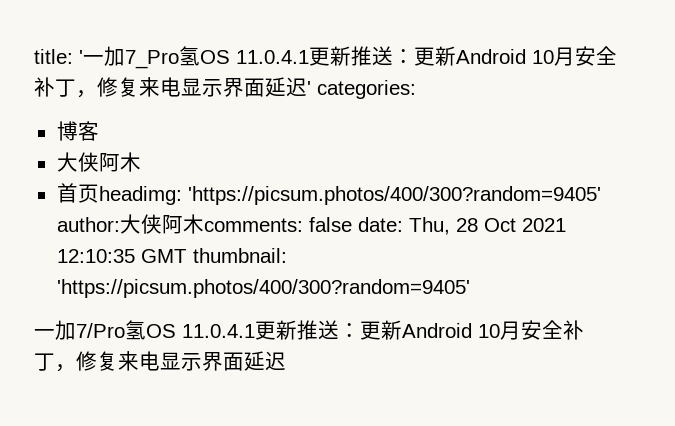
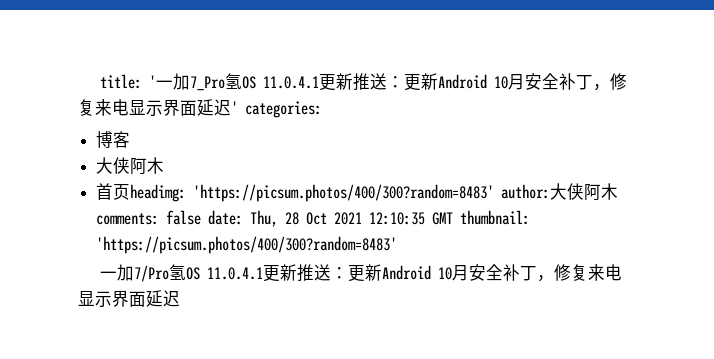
[187,186,601,205] 'https://picsum.photos/400/300?random=9405' -> [193,184,495,202] 'https://picsum.photos/400/300?random=8483'
[56,279,470,298] 'https://picsum.photos/400/300?random=9405' -> [96,236,398,254] 'https://picsum.photos/400/300?random=8483'

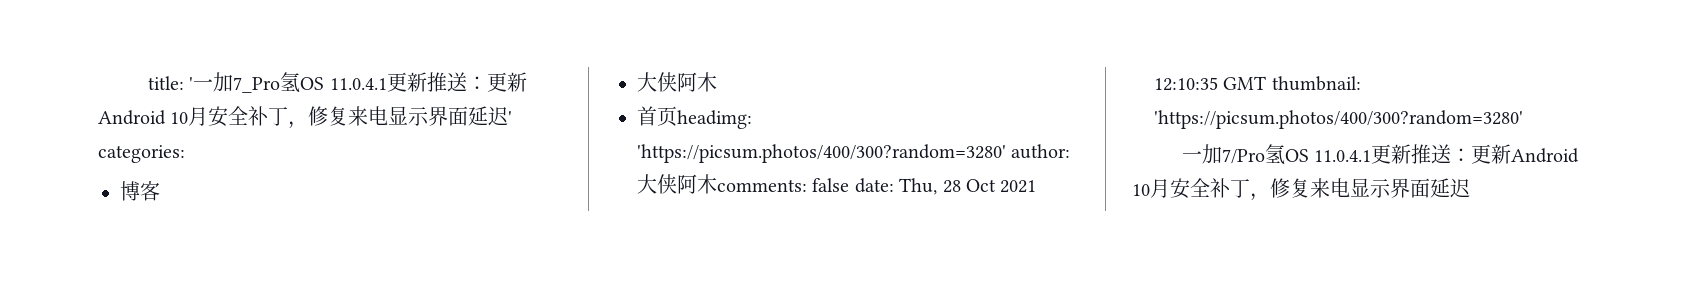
[193,184,495,202] 'https://picsum.photos/400/300?random=8483' -> [637,144,1006,163] 'https://picsum.photos/400/300?random=3280'
[96,236,398,254] 'https://picsum.photos/400/300?random=8483' -> [1154,110,1523,129] 'https://picsum.photos/400/300?random=3280'

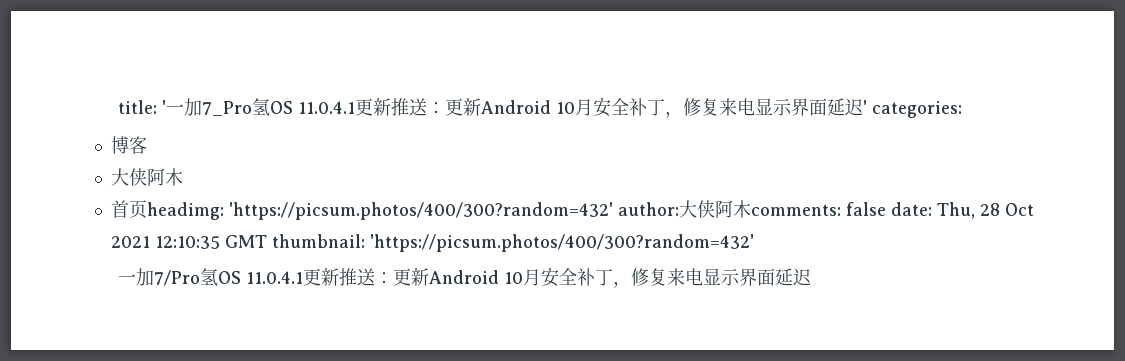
[637,144,1006,163] 'https://picsum.photos/400/300?random=3280' -> [228,202,613,220] 'https://picsum.photos/400/300?random=432'
[1154,110,1523,129] 'https://picsum.photos/400/300?random=3280' -> [369,234,754,252] 'https://picsum.photos/400/300?random=432'

